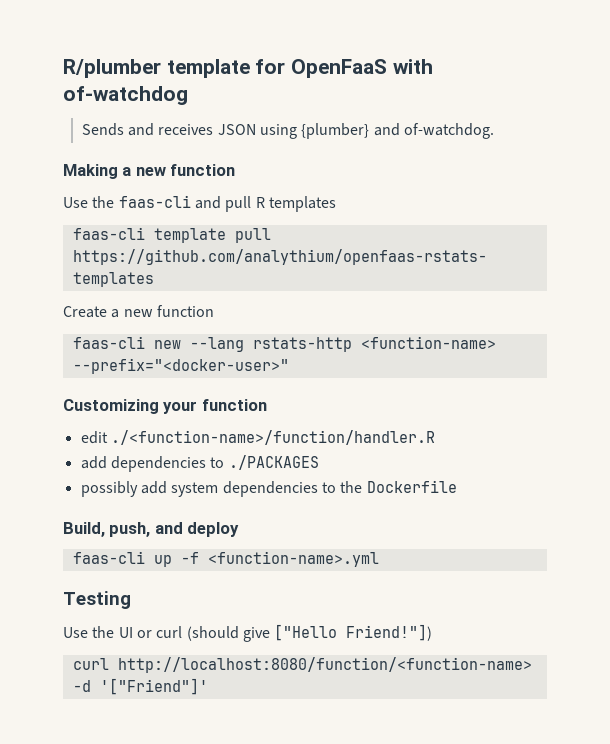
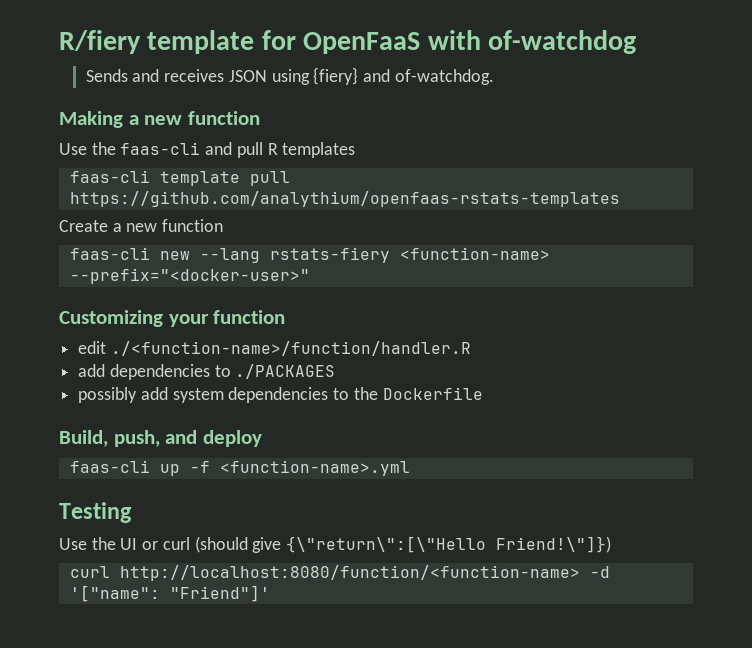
[63,59,161,78] R/plumber -> [59,30,141,54] R/fiery
[301,123,370,139] {plumber} -> [313,67,359,85] {fiery}
[252,337,352,352] rstats-http -> [269,247,390,263] rstats-fiery
[274,624,433,641] ["Hello Friend!"]) -> [286,536,612,553] {\"return\":[\"Hello Friend!\"]})
[99,678,208,695] '["Friend"]' -> [69,585,270,602] '["name": "Friend"]'

